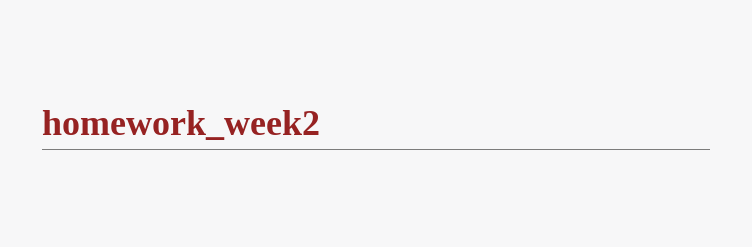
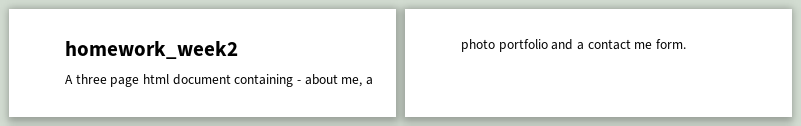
(320, 125) none -> [65,74,373,87] [461,39,686,52] // A three page html document containing - about me, a photo portfolio and a contact me form.

